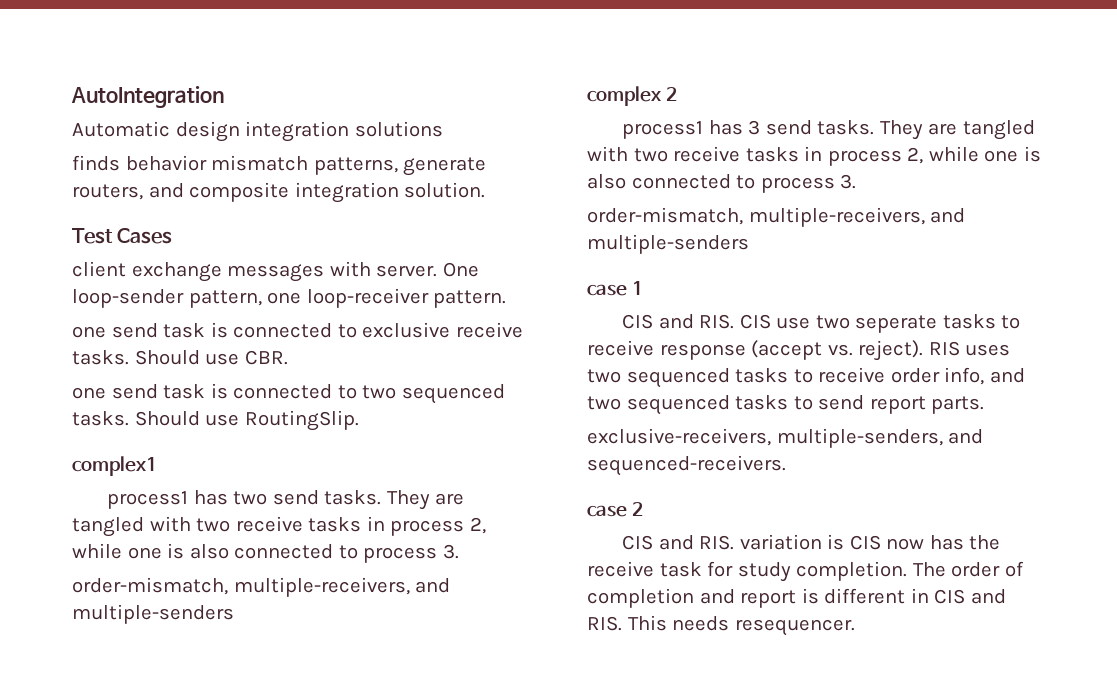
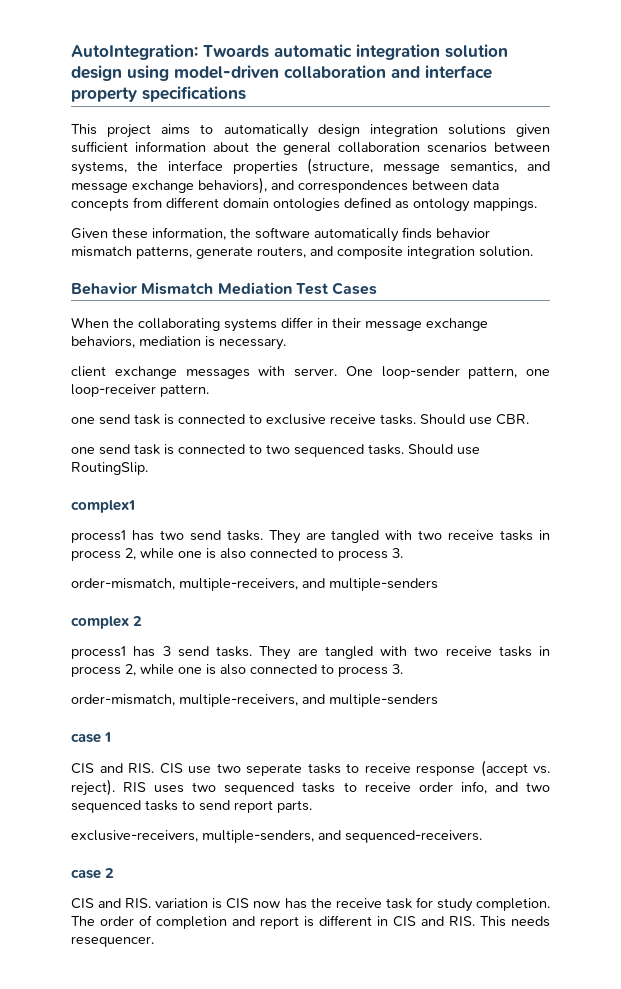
[71,86,224,108] [72,121,443,142] AutoIntegration // Automatic design integration solutions // -> [71,44,508,60] [71,65,492,81] [71,86,246,102] [71,124,550,138] [71,141,550,155] [71,158,550,175] [71,177,499,194] [71,197,537,212] [71,227,399,242] AutoIntegration: Twoards automatic integration solution design using model-driven collaboration and interface property specifications // This project aims to automatically design integration solutions given sufficient information about the general collaboration scenarios between systems, the interface properties (structure, message semantics, and message exchange behaviors), and correspondences between data concepts from different domain ontologies defined as ontology mappings. // Given these information, the software automatically
(486, 190) none -> [71,282,292,295] Behavior Mismatch Mediation
(173, 236) none -> [71,317,488,332] [71,336,286,350] // When the collaborating systems differ in their message exchange behaviors, mediation is necessary.

